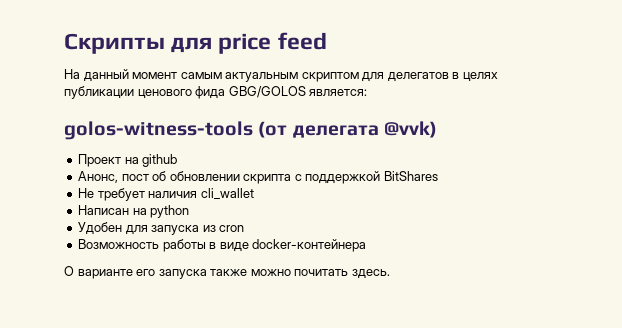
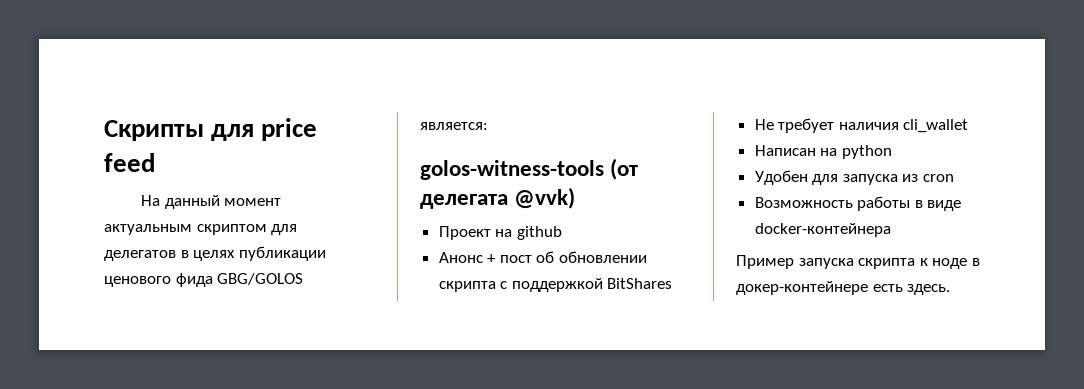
[180,72,222,79] самым -> (282, 202) none
[78,171,119,183] Анонс, -> [438,252,497,263] Анонс +
[64,266,349,279] О варианте его запуска также можно почитать -> [736,255,980,269] [736,281,903,295] Пример запуска скрипта к ноде в докер-контейнере есть

